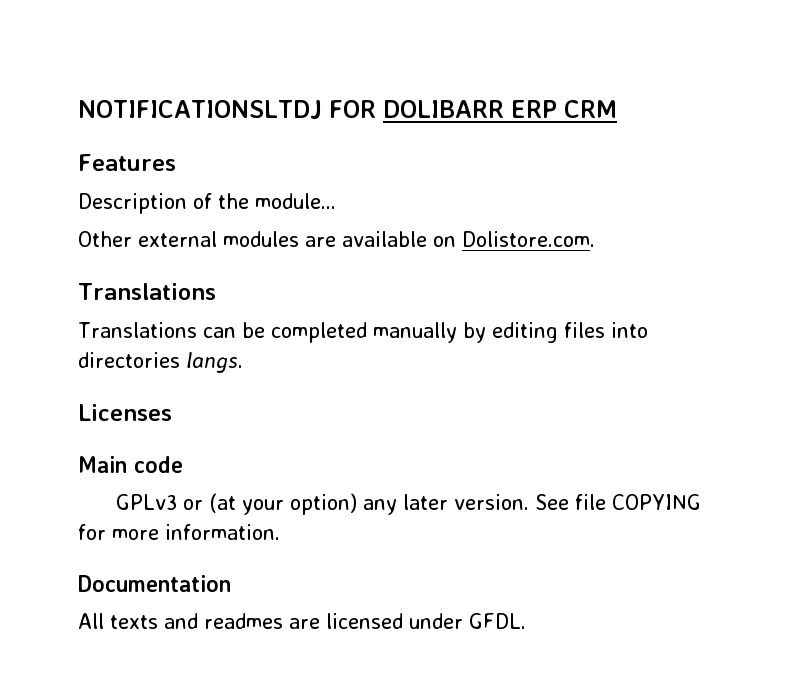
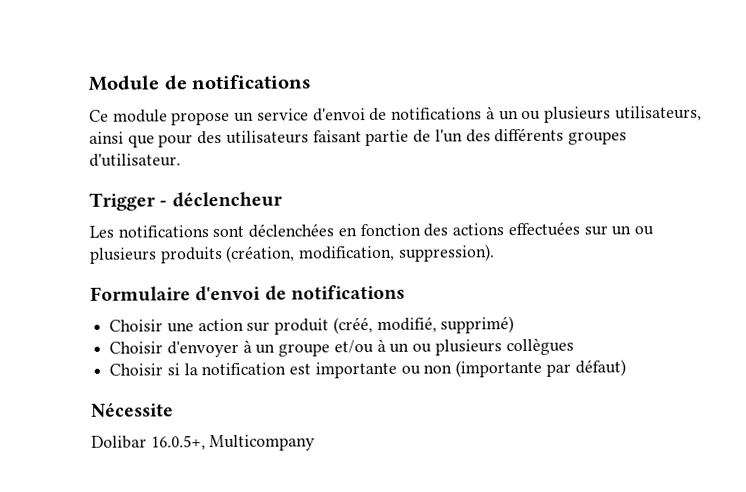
[78,100,617,119] [78,154,176,171] [78,193,336,214] [78,231,595,247] [78,283,216,300] [78,322,648,343] [78,352,243,373] [78,404,172,421] [78,456,183,473] [116,493,702,515] [78,524,280,540] [78,575,231,592] [78,613,526,629] NOTIFICATIONSLTDJ FOR DOLIBARR ERP CRM // Features // Description of the module... // Other external modules are available on Dolistore.com. // Translations // Translations can be completed manually by editing files into directories langs. // Licenses // Main code // GPLv3 or (at your option) any later version. See file COPYING for more information. // Documentation // All texts and readmes are licensed under GFDL. -> [88,74,312,91] [89,105,702,126] [89,127,627,148] [89,153,181,167] [89,191,283,211] [89,221,654,238] [90,244,495,264] [90,284,405,302] [109,316,515,335] [109,337,574,358] [109,359,626,379] [91,402,174,417] [91,434,316,452] Module de notifications // Ce module propose un service d'envoi de notifications à un ou plusieurs utilisateurs, ainsi que pour des utilisateurs faisant partie de l'un des différents groupes d'utilisateur. // Trigger - déclencheur // Les notifications sont déclenchées en fonction des actions effectuées sur un ou plusieurs produits (création, modification, suppression). // Formulaire d'envoi de notifications // Choisir une action sur produit (créé, modifié, supprimé) // Choisir d'envoyer à un groupe et/ou à un ou plusieurs collègues // Choisir si la notification est importante ou non (importante par défaut) // Nécessite // Dolibar 16.0.5+, Multicompany

